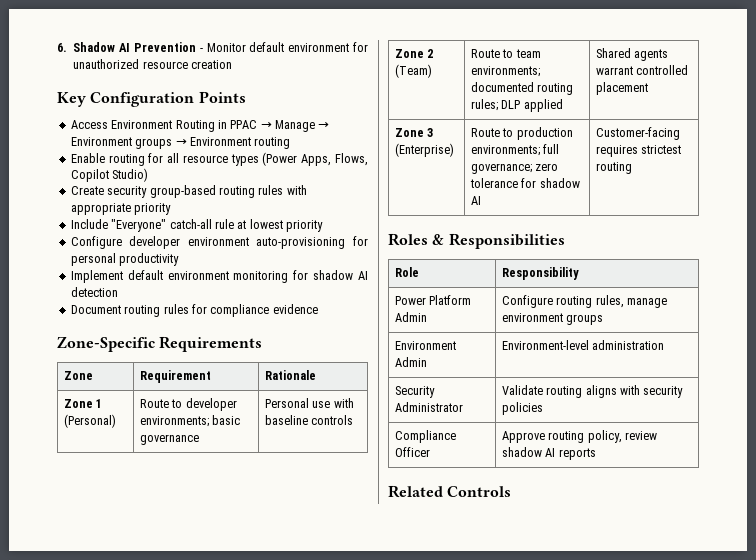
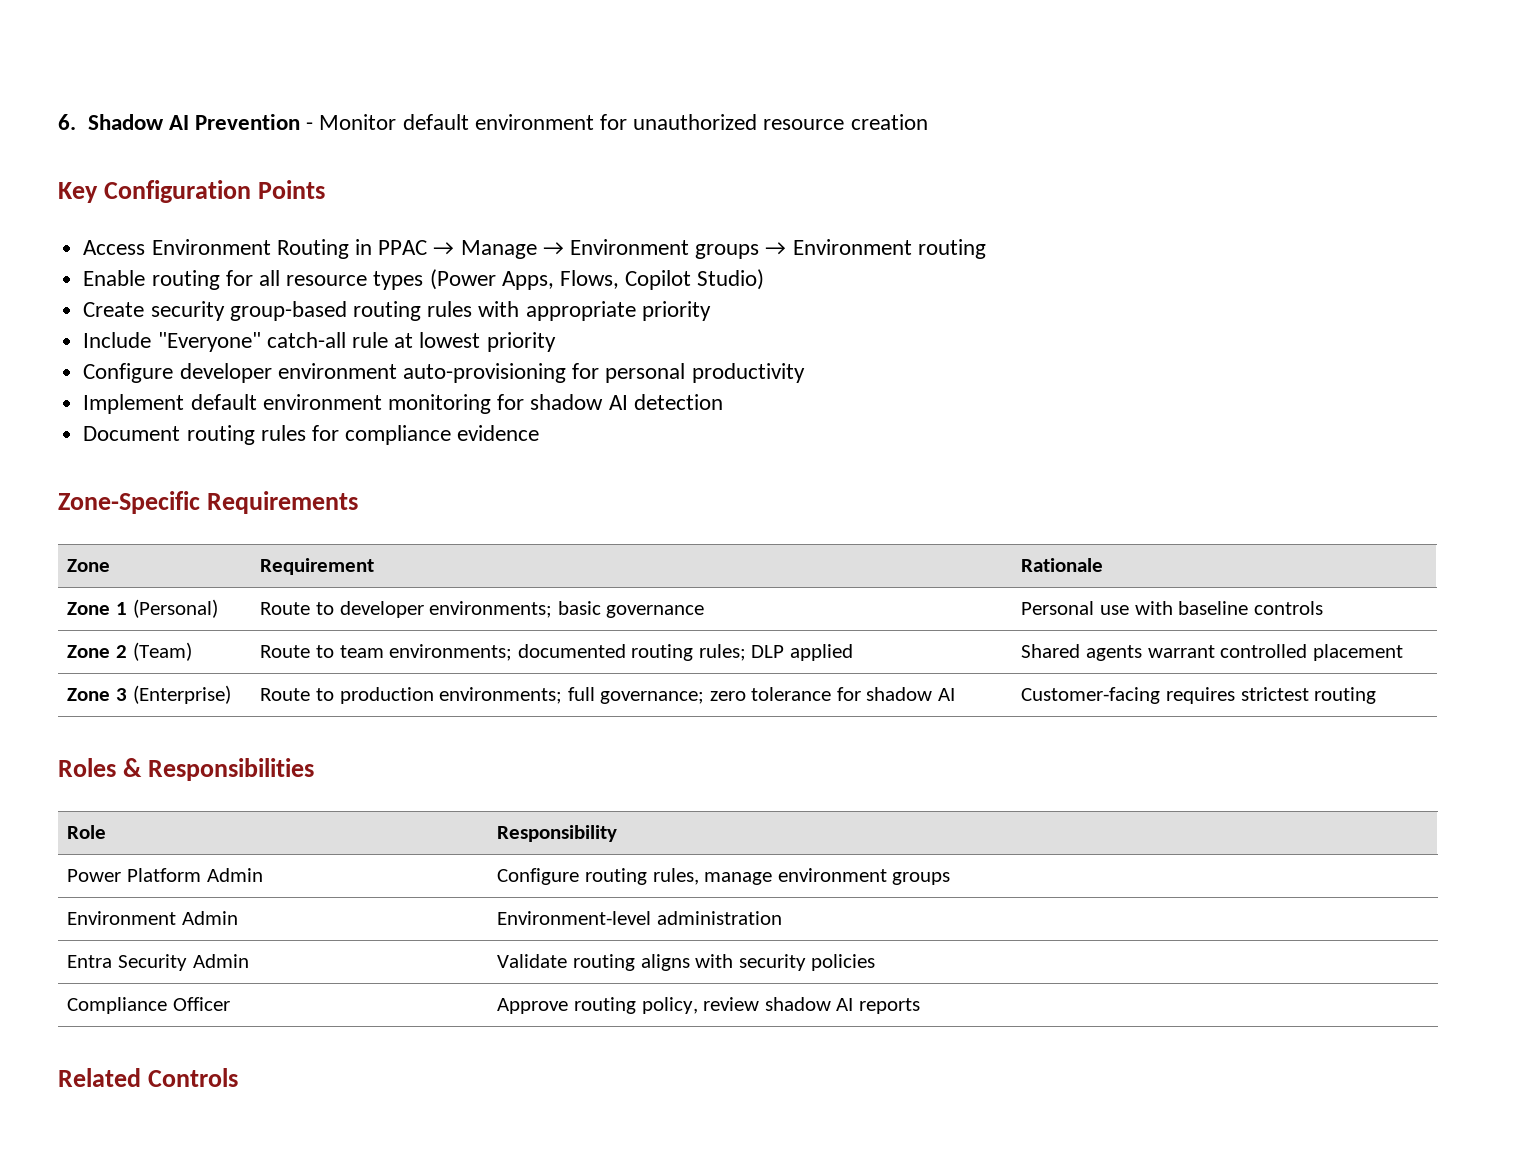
[394,386,435,398] [394,402,463,412] Security Administrator -> [67,954,249,971] Entra Security Admin

